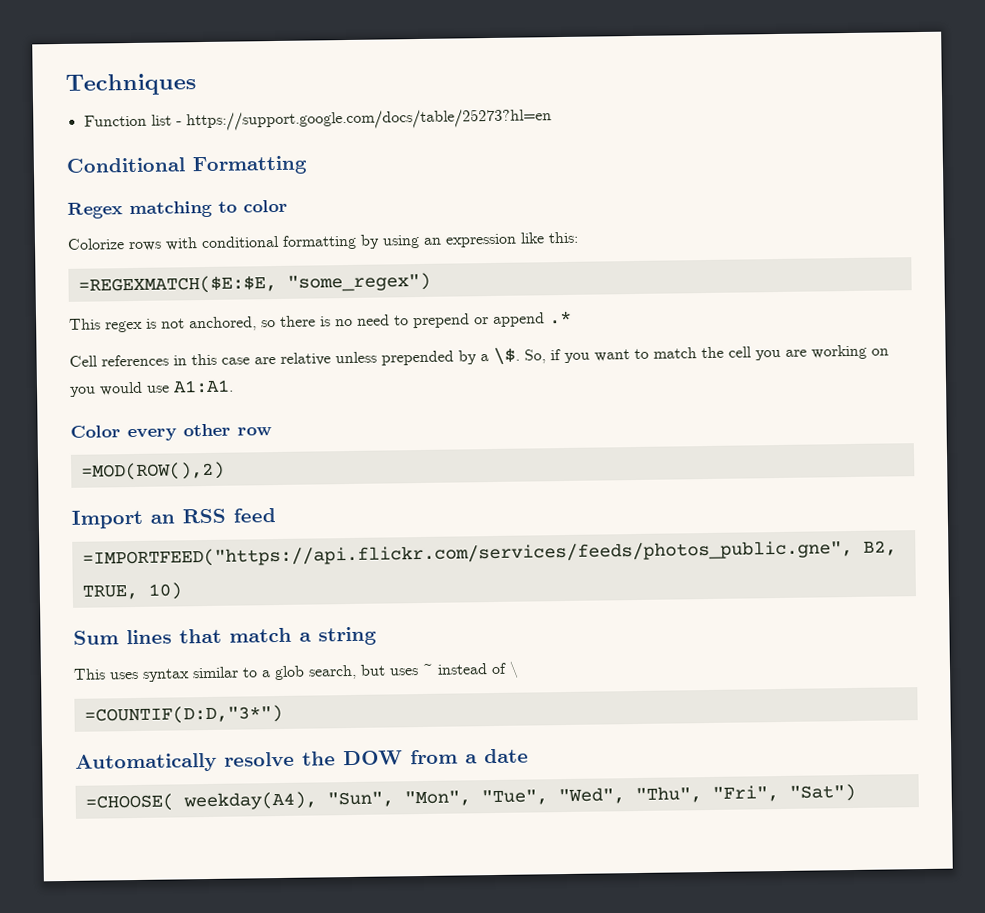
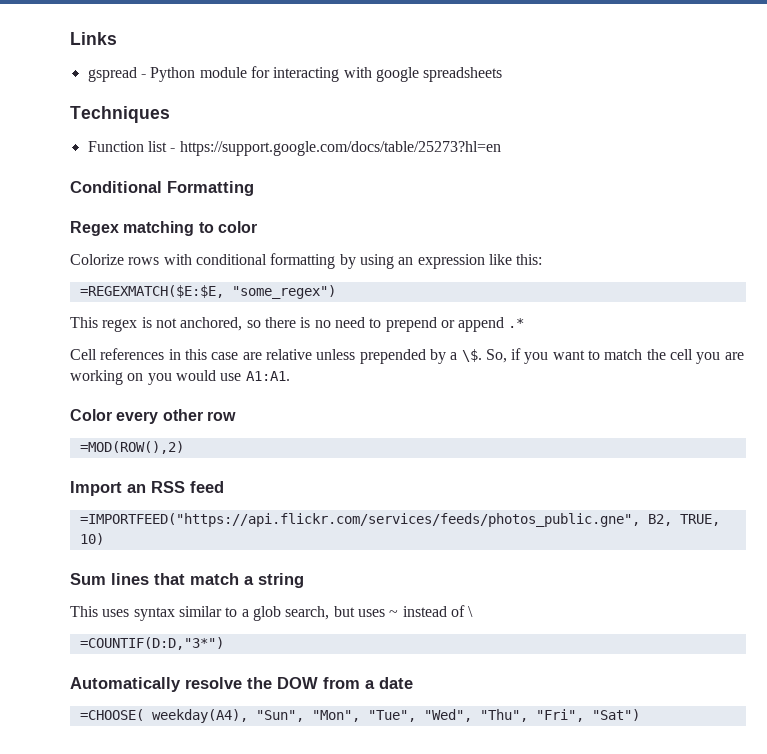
(65, 84) none -> [70,32,117,45] [87,66,503,82] Links // gspread - Python module for interacting with google spreadsheets //

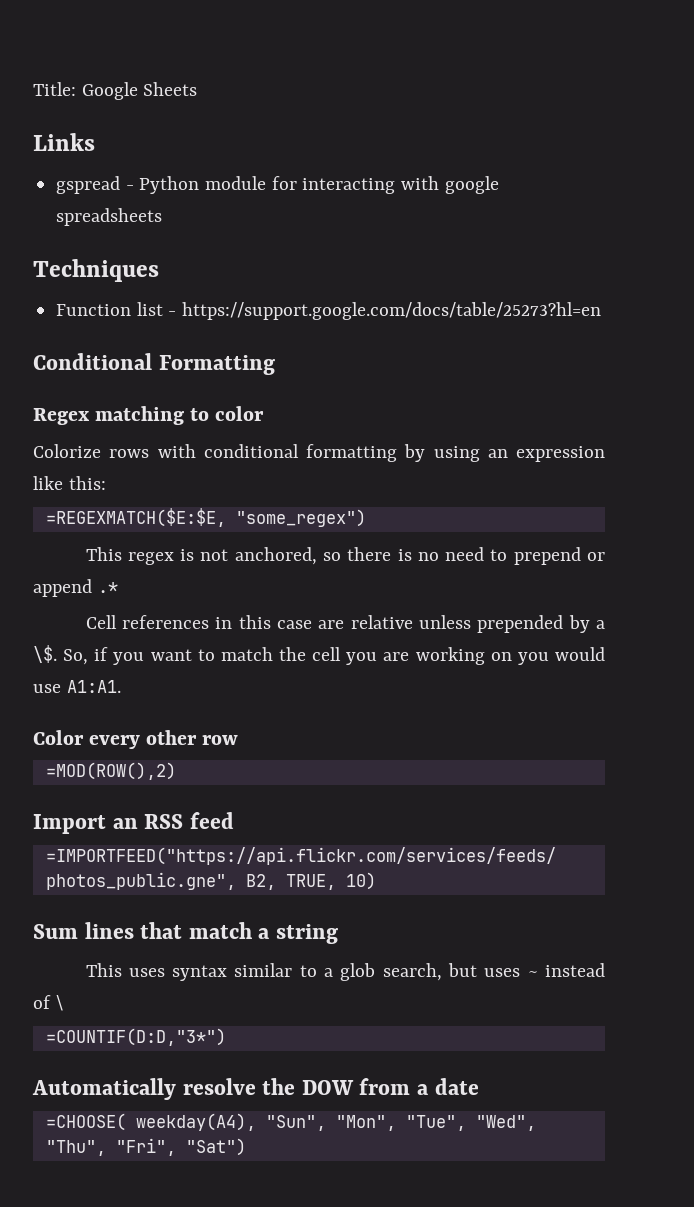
(70, 38) none -> [33,82,198,100] Title: Google Sheets //

